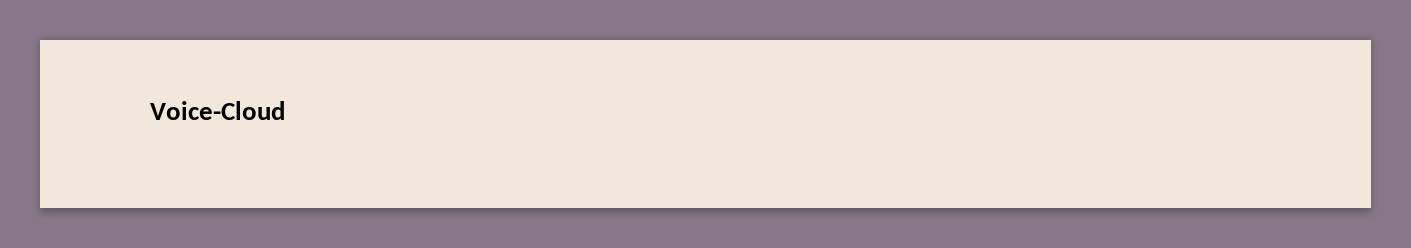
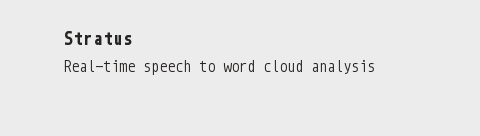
[150,101,285,120] Voice-Cloud -> [63,31,133,45] [63,60,375,75] Stratus // Real-time speech to word cloud analysis

